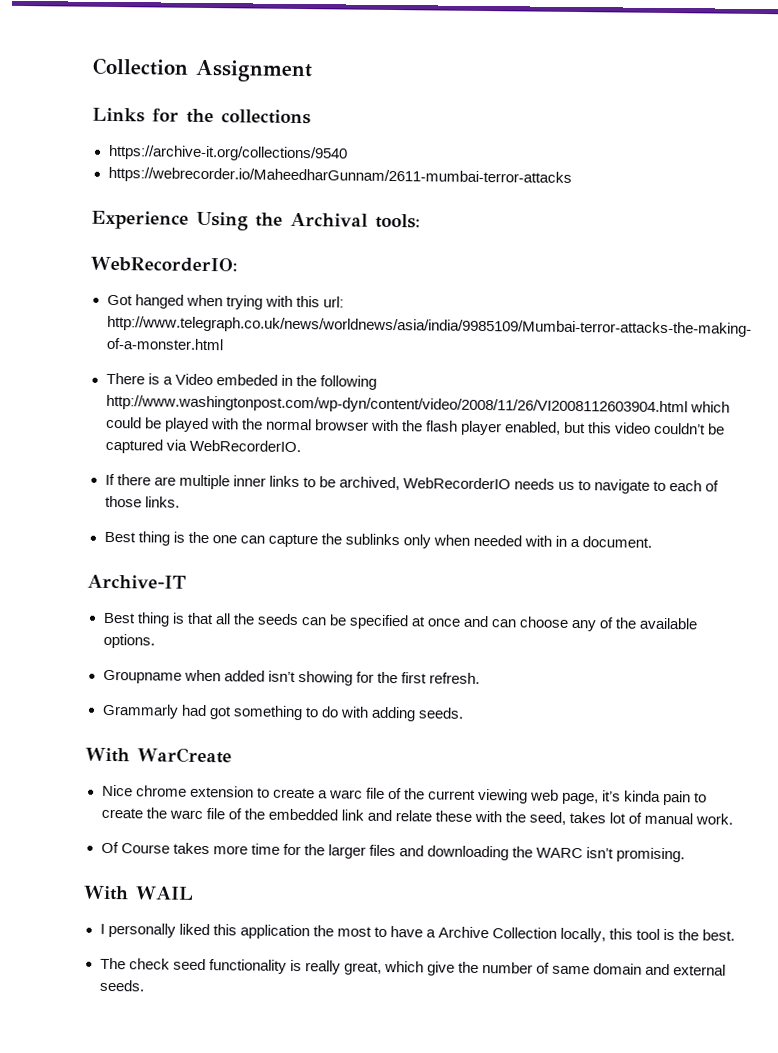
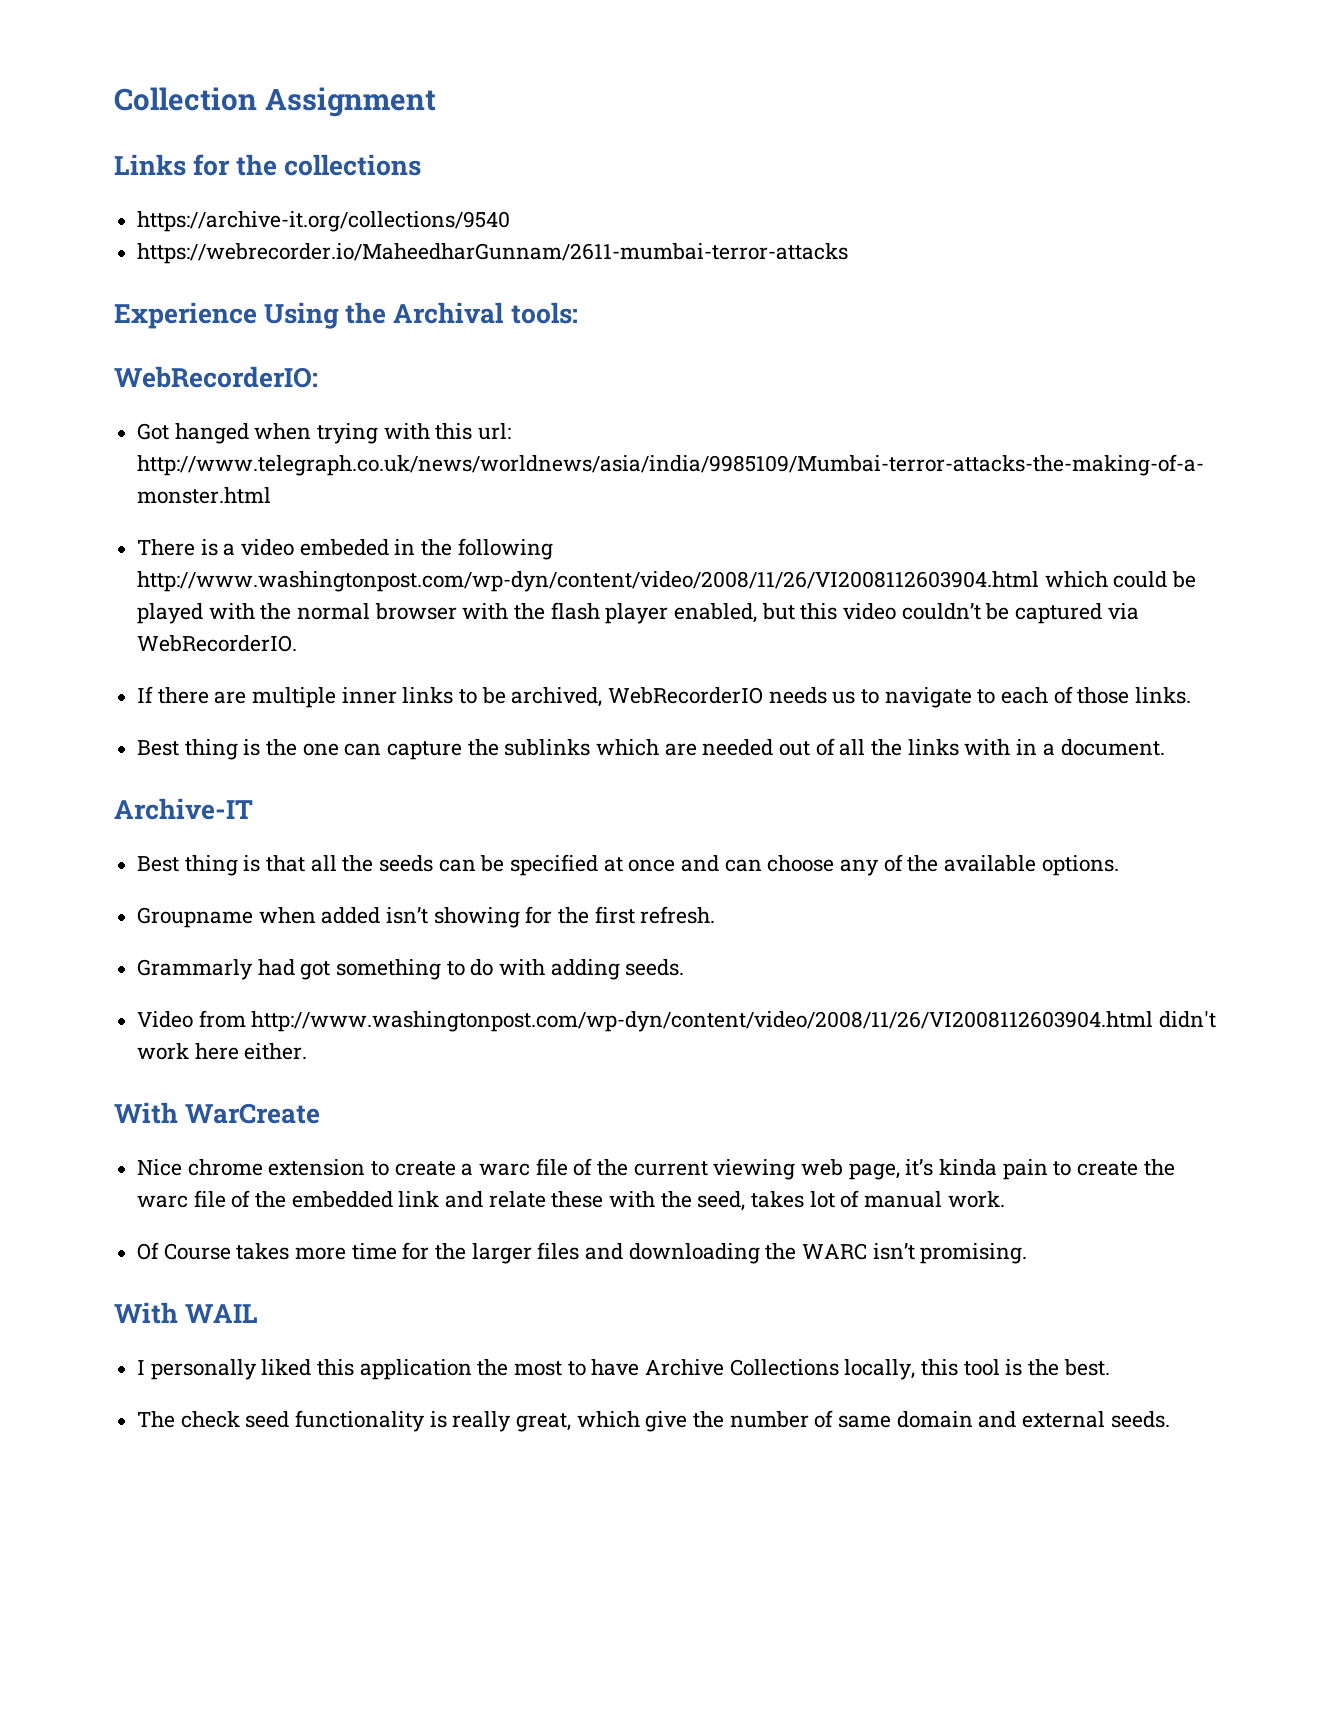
[174,373,213,386] Video -> [241,539,295,556] video
[402,534,523,549] only when needed -> [596,738,959,756] which are needed out of all the links
(464, 713) none -> [137,1010,1217,1032] [137,1043,308,1060] // Video from http://www.washingtonpost.com/wp-dyn/content/video/2008/11/26/VI2008112603904.html didn't work here either.
[425,926,558,939] a Archive Collection -> [645,1359,839,1376] Archive Collections

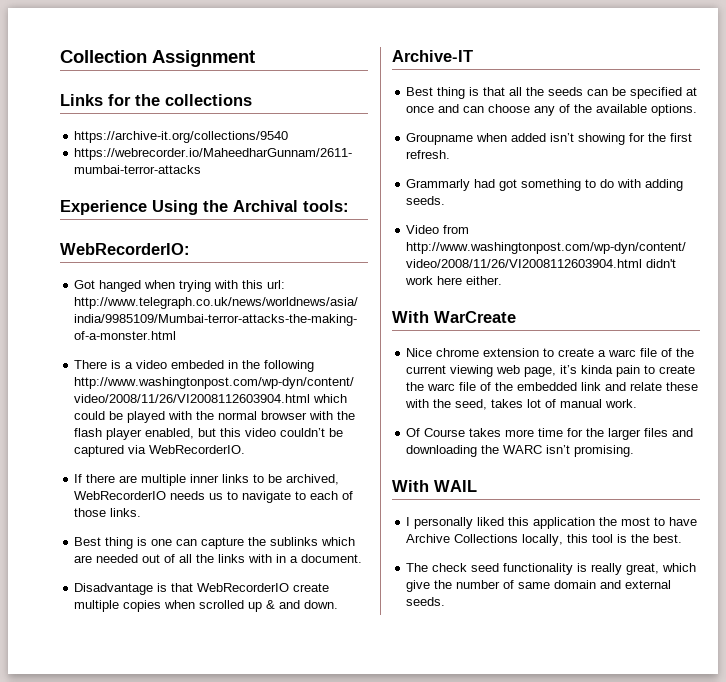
[266,739,298,756] the -> (148, 541) none
(1165, 747) none -> [74,583,330,595] [74,600,339,612] // Disadvantage is that WebRecorderIO create multiple copies when scrolled up & and down.

